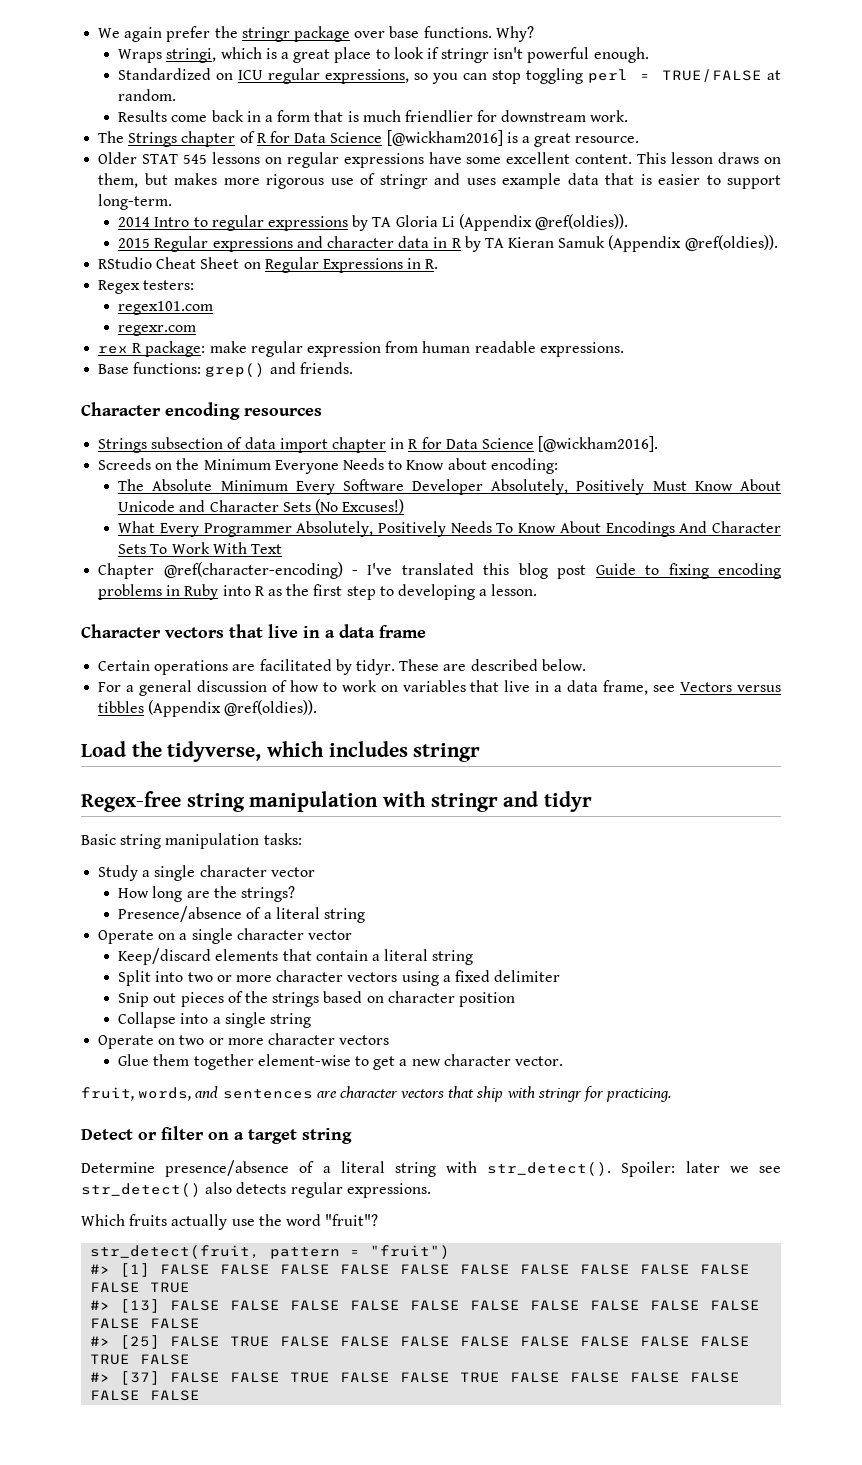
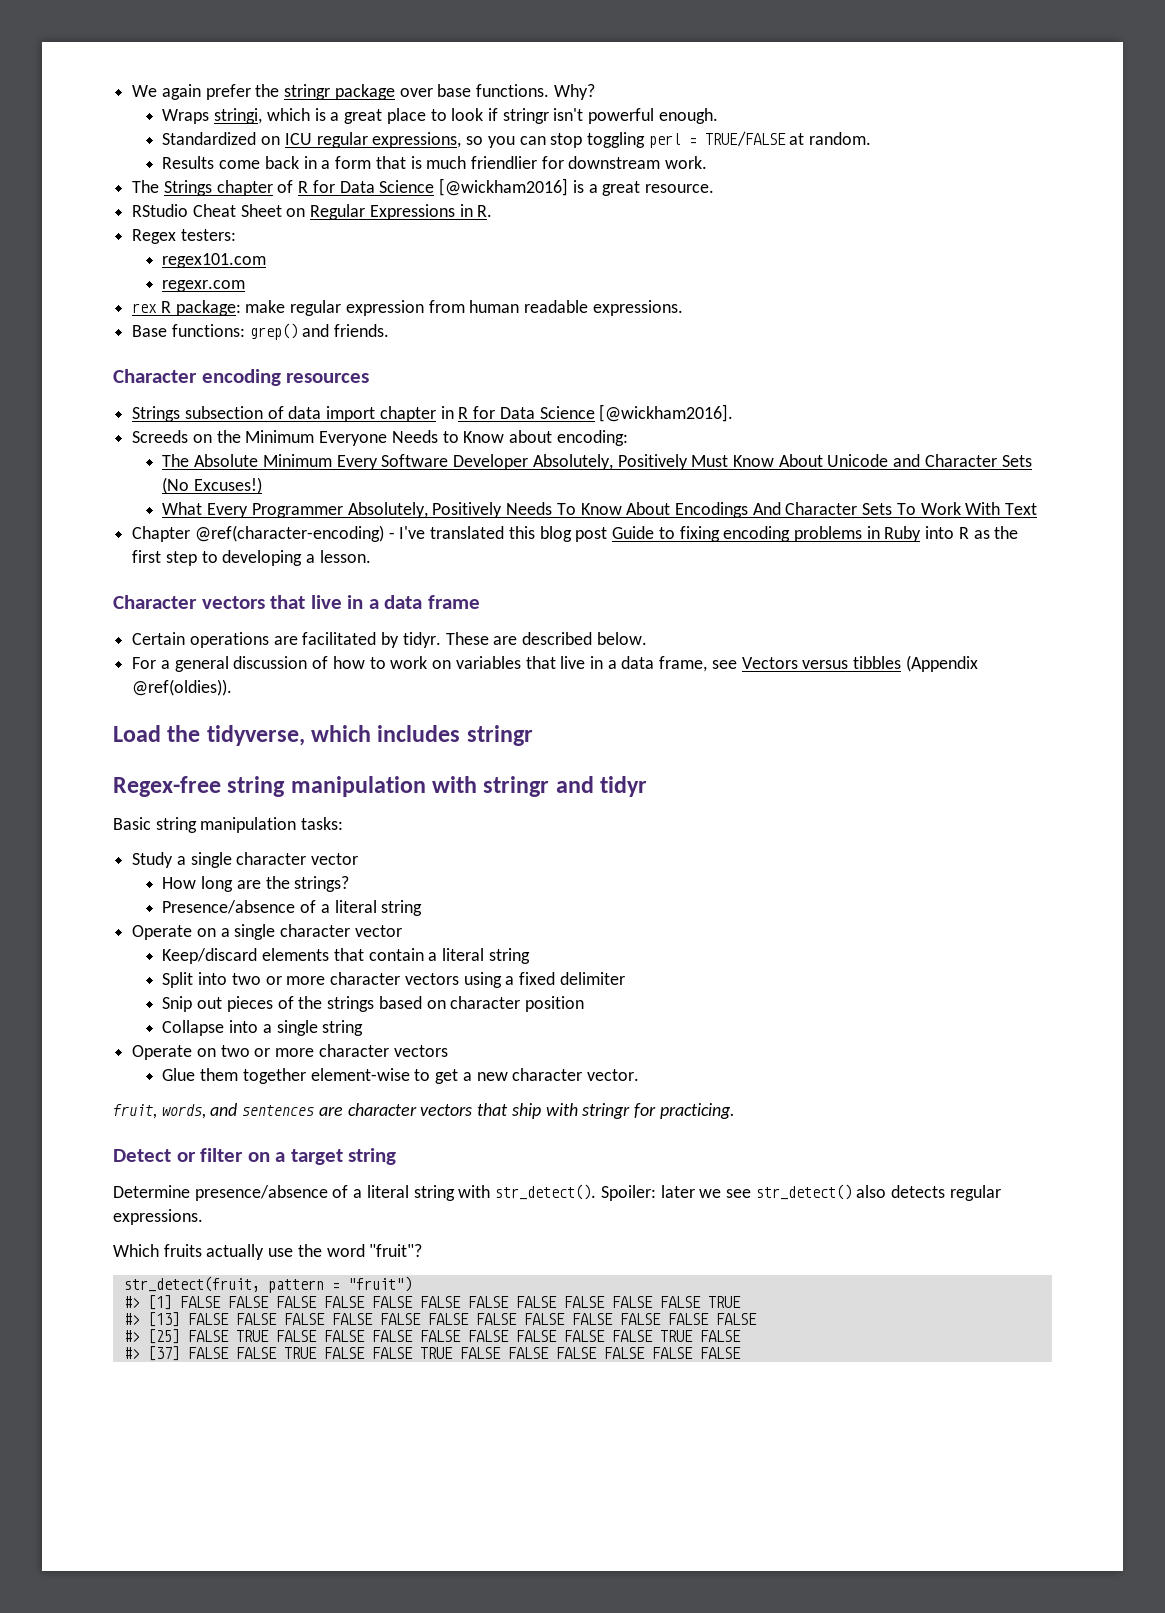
[98,152,781,168] [98,173,782,189] [98,194,173,210] [118,214,629,231] [118,235,778,252] // Older STAT 545 lessons on regular expressions have some excellent content. This lesson draws on them, but makes more rigorous use of stringr and uses example data that is easier to support long-term. // 2014 Intro to regular expressions by TA Gloria Li (Appendix @ref(oldies)). // 2015 Regular expressions and character data in R by TA Kieran Samuk (Appendix @ref(oldies)). -> (714, 188) none

